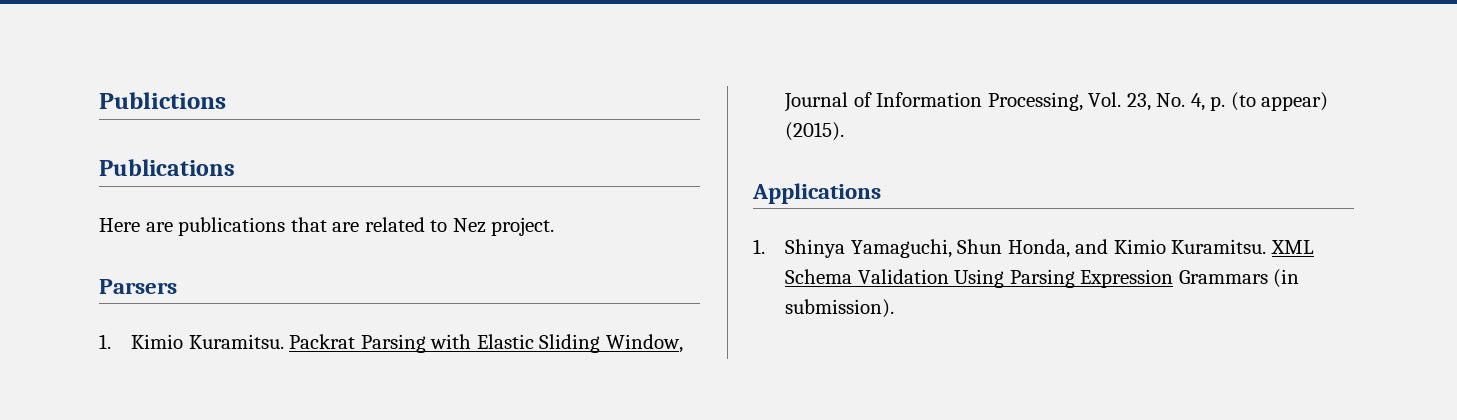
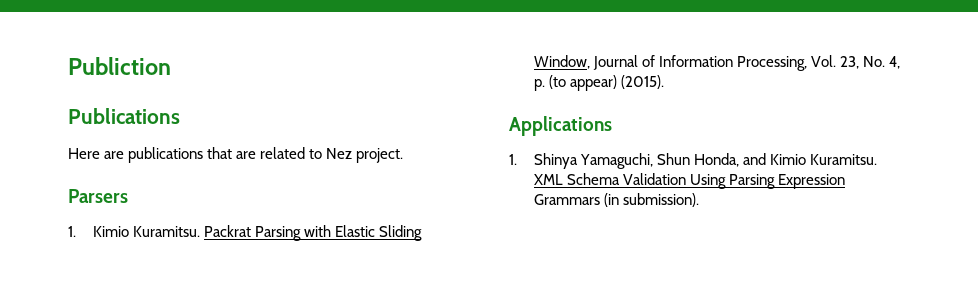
[99,92,226,109] Publictions -> [68,57,171,75] Publiction

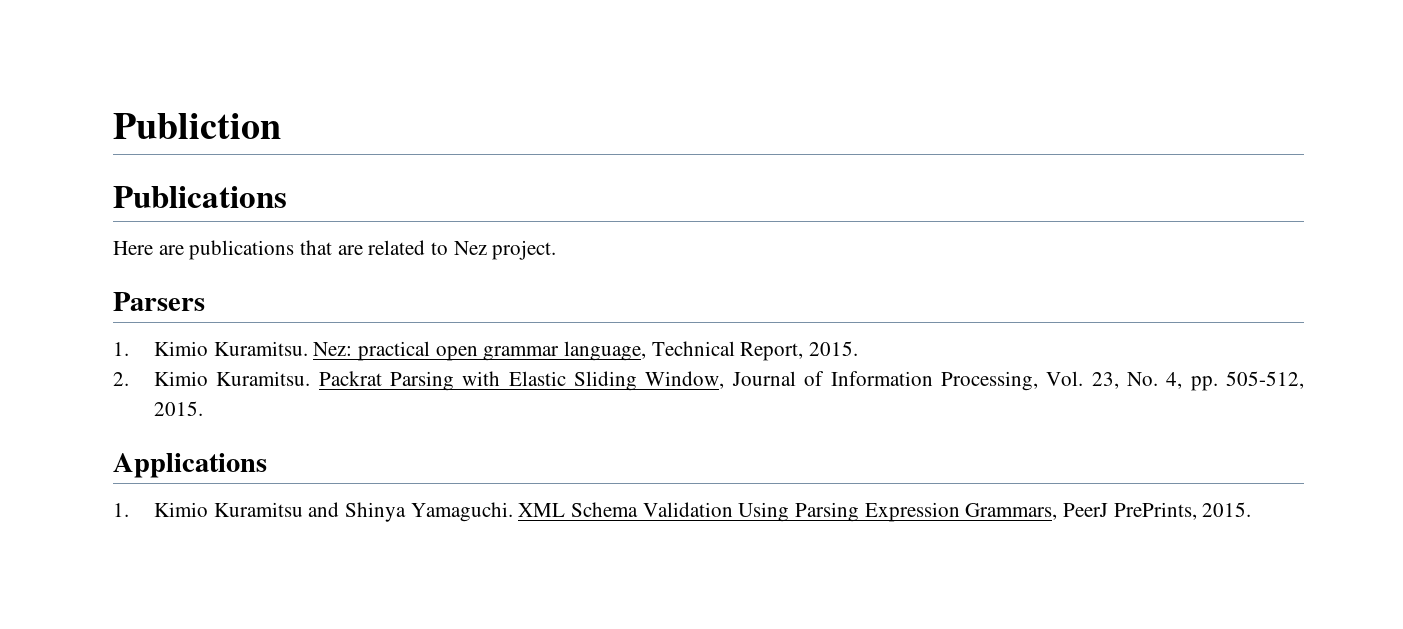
(201, 231) none -> [313,341,858,361] [113,371,311,386] Nez: practical open grammar language, Technical Report, 2015. // 2. Kimio Kuramitsu.
[534,75,665,91] [509,116,612,136] [509,153,878,169] p. (to appear) (2015). // Applications // 1. Shinya Yamaguchi, Shun Honda, and Kimio Kuramitsu. -> [1190,371,1304,391] [153,401,203,416] [113,453,267,478] [113,502,513,522] pp. 505-512, 2015. // Applications // 1. Kimio Kuramitsu and Shinya Yamaguchi.
[534,193,700,207] Grammars (in submission). -> [965,502,1252,520] Grammars, PeerJ PrePrints, 2015.

